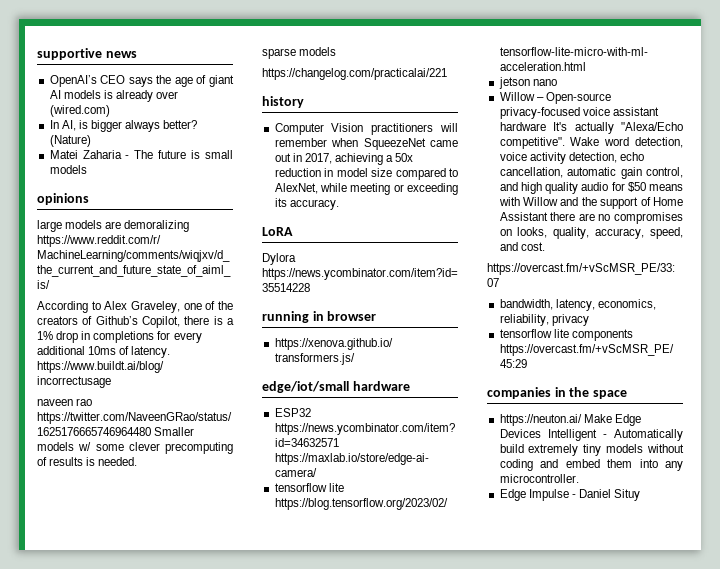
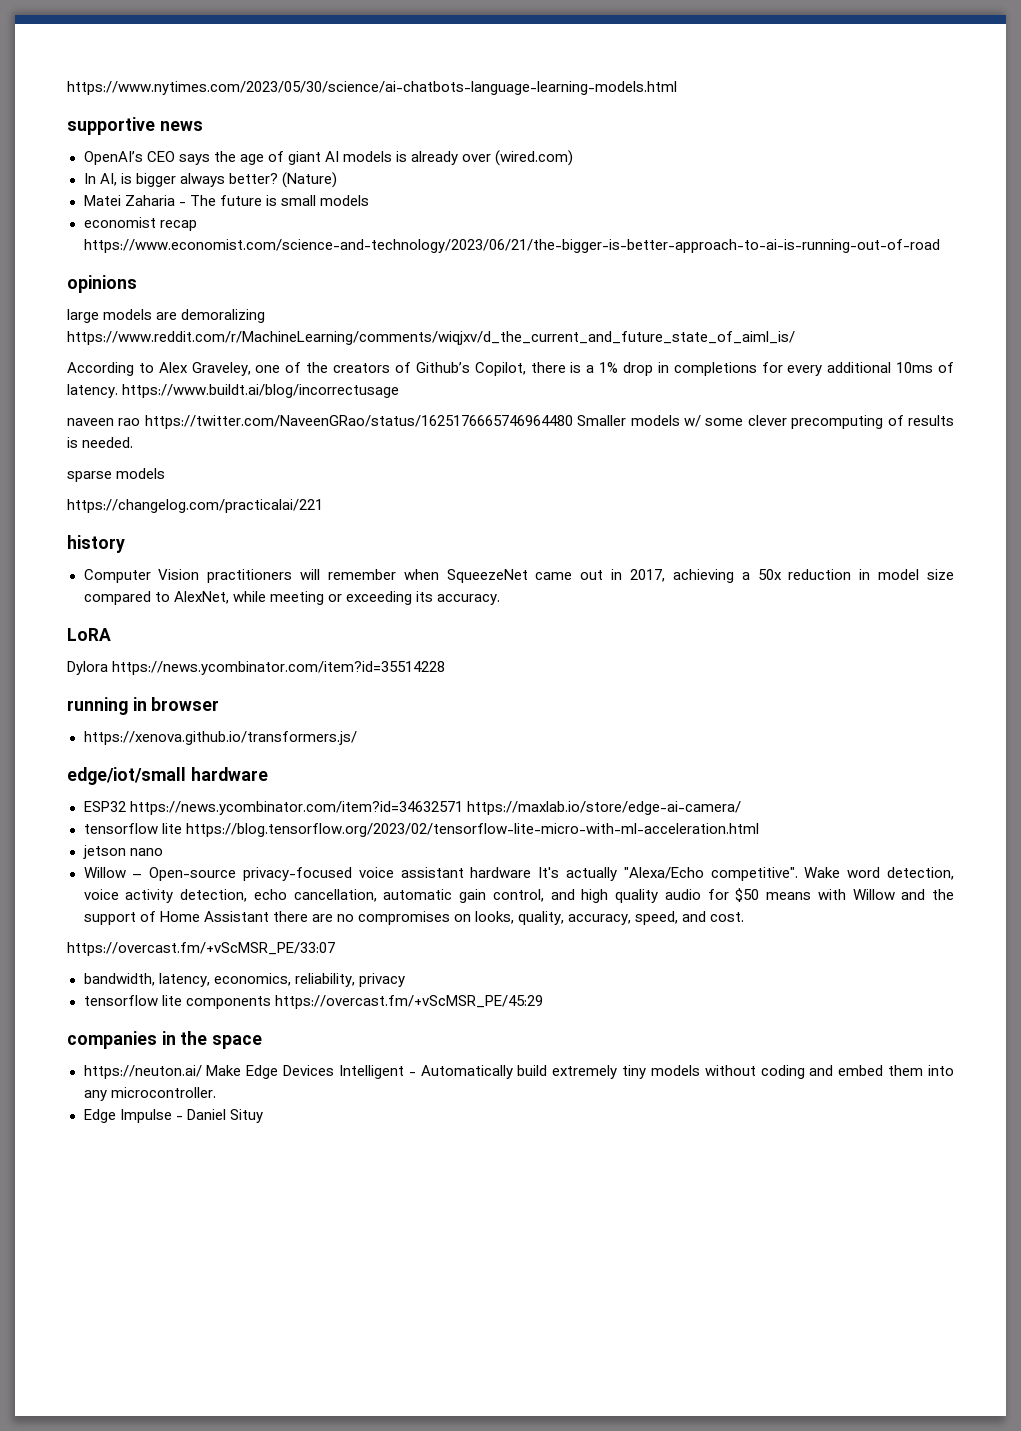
(37, 54) none -> [67,81,677,95] https://www.nytimes.com/2023/05/30/science/ai-chatbots-language-learning-models.html //
(87, 169) none -> [83,217,197,231] [83,239,940,253] // economist recap https://www.economist.com/science-and-technology/2023/06/21/the-bigger-is-better-approach-to-ai-is-running-out-of-road

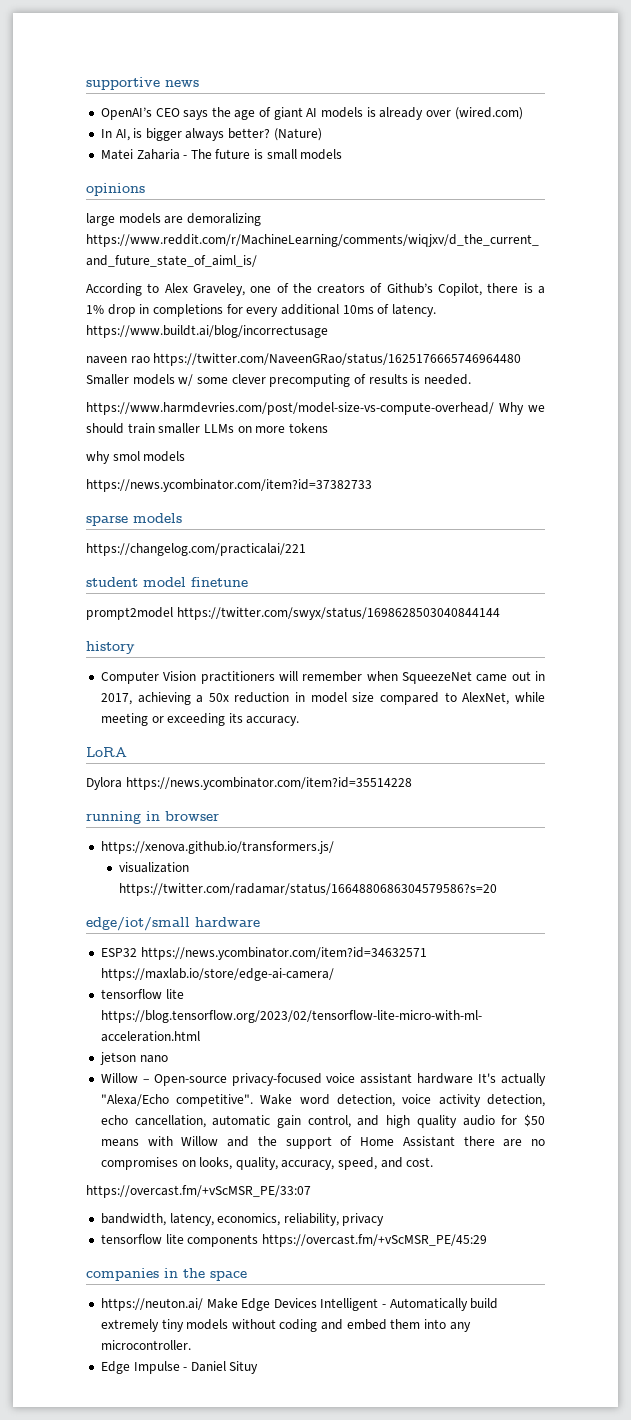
[67,81,677,95] https://www.nytimes.com/2023/05/30/science/ai-chatbots-language-learning-models.html // -> (86, 83) none
[83,217,197,231] [83,239,940,253] // economist recap https://www.economist.com/science-and-technology/2023/06/21/the-bigger-is-better-approach-to-ai-is-running-out-of-road -> (343, 154) none
[67,468,166,482] [67,499,323,513] sparse models // https://changelog.com/practicalai/221 -> [86,402,545,415] [86,423,328,434] [86,451,186,464] [86,479,372,492] [86,513,182,526] [86,543,306,556] [86,577,248,587] [86,607,500,620] https://www.harmdevries.com/post/model-size-vs-compute-overhead/ Why we should train smaller LLMs on more tokens // why smol models // https://news.ycombinator.com/item?id=37382733 // sparse models // https://changelog.com/practicalai/221 // student model finetune // prompt2model https://twitter.com/swyx/status/1698628503040844144
(357, 738) none -> [119,862,190,873] [119,883,498,896] // visualization https://twitter.com/radamar/status/1664880686304579586?s=20

